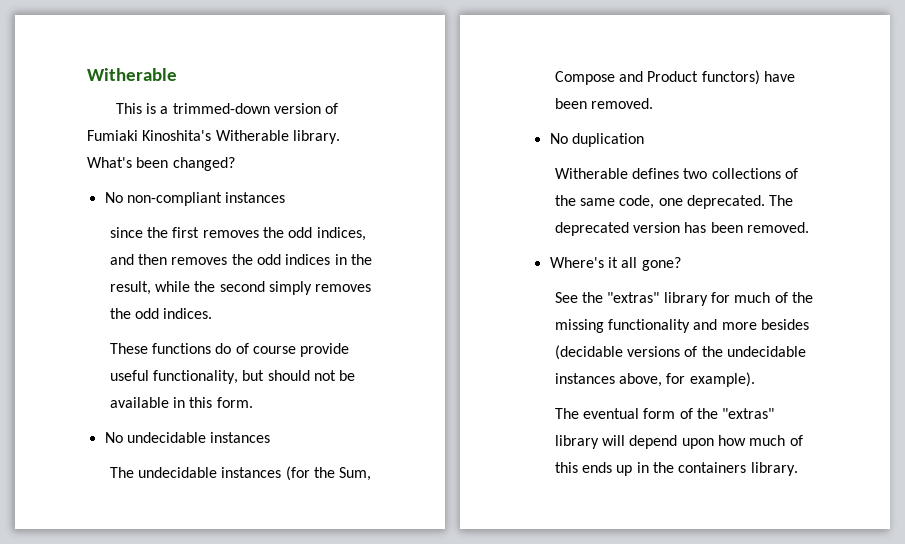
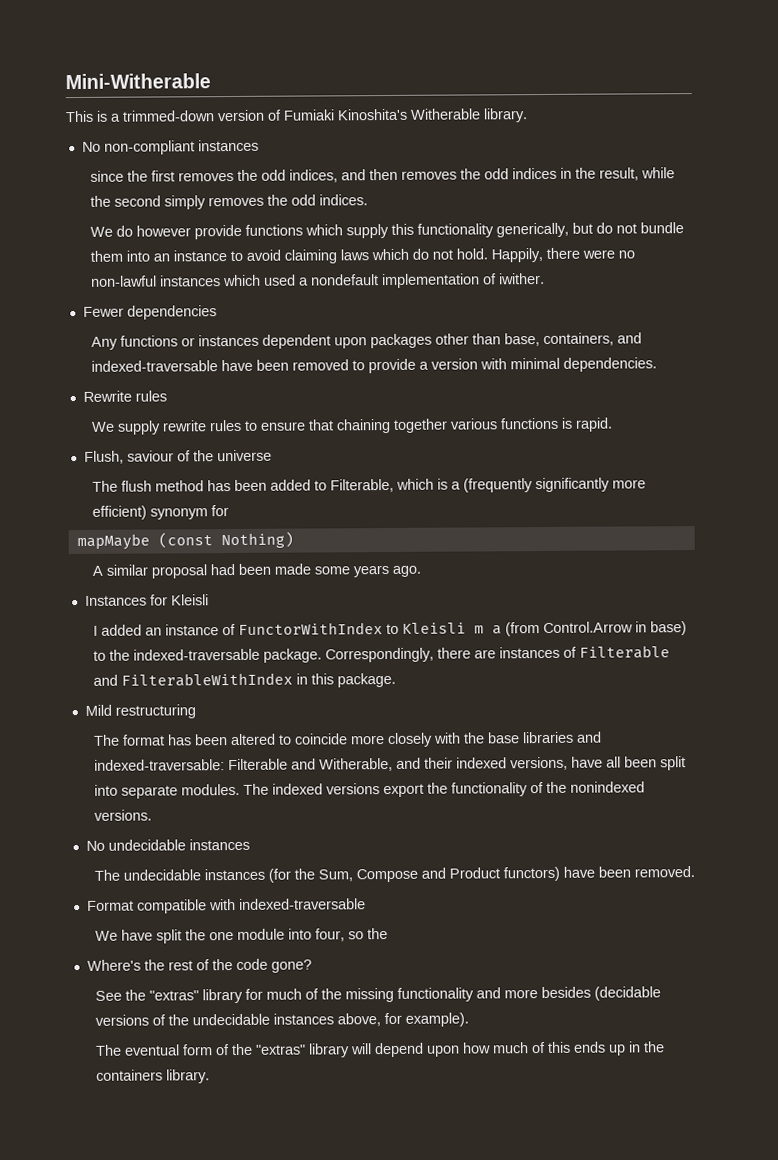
[87,68,177,81] Witherable -> [65,73,211,90] Mini-Witherable
[87,157,235,171] What's been changed? -> (528, 115) none
[109,343,350,357] [109,370,356,384] [109,397,253,408] These functions do of course provide useful functionality, but should not be available in this form. -> [89,222,684,240] [89,247,635,264] [90,272,545,289] [82,305,217,320] [90,332,642,350] [90,357,657,374] [82,390,167,402] [90,417,613,435] [83,449,272,464] [91,477,646,493] [91,505,229,520] [76,531,294,551] [91,563,421,579] [84,594,209,606] [92,621,687,637] [92,645,670,663] [92,672,396,688] [84,704,196,719] [92,731,602,748] [93,756,686,772] [93,781,645,799] [93,809,152,821] We do however provide functions which supply this functionality generically, but do not bundle them into an instance to avoid claiming laws which do not hold. Happily, there were no non-lawful instances which used a nondefault implementation of iwither. // Fewer dependencies // Any functions or instances dependent upon packages other than base, containers, and indexed-traversable have been removed to provide a version with minimal dependencies. // Rewrite rules // We supply rewrite rules to ensure that chaining together various functions is rapid. // Flush, saviour of the universe // The flush method has been added to Filterable, which is a (frequently significantly more efficient) synonym for // mapMaybe (const Nothing) // A similar proposal had been made some years ago. // Instances for Kleisli // I added an instance of FunctorWithIndex to Kleisli m a (from Control.Arrow in base) to the indexed-traversable package. Correspondingly, there are instances of Filterable and FilterableWithIndex in this package. // Mild restructuring // The format has been altered to coincide more closely with the base libraries and indexed-traversable: Filterable and Witherable, and their indexed versions, have all been split into separate modules. The indexed versions export the functionality of the nonindexed versions.
[549,133,644,147] [554,168,798,179] [554,195,794,209] [554,222,809,236] [549,257,638,268] No duplication // Witherable defines two collections of the same code, one deprecated. The deprecated version has been removed. // Where's it all -> [86,898,366,914] [94,928,388,944] [86,958,268,971] Format compatible with indexed-traversable // We have split the one module into four, so the // Where's the rest of the code

